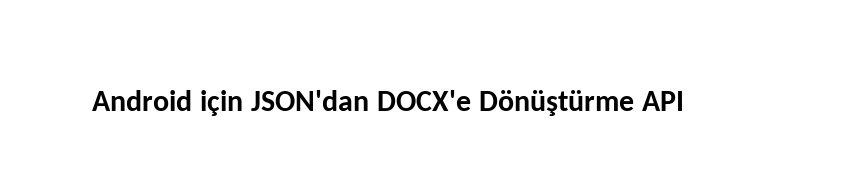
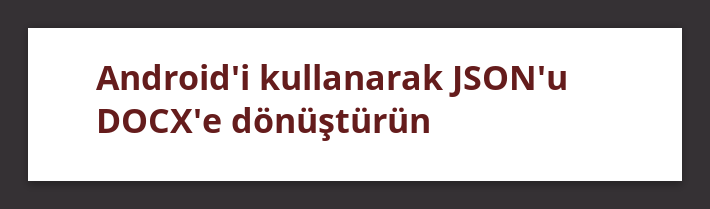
[92,90,684,116] Android için JSON'dan DOCX'e Dönüştürme API -> [96,64,569,97] [96,107,432,141] Android'i kullanarak JSON'u DOCX'e dönüştürün

